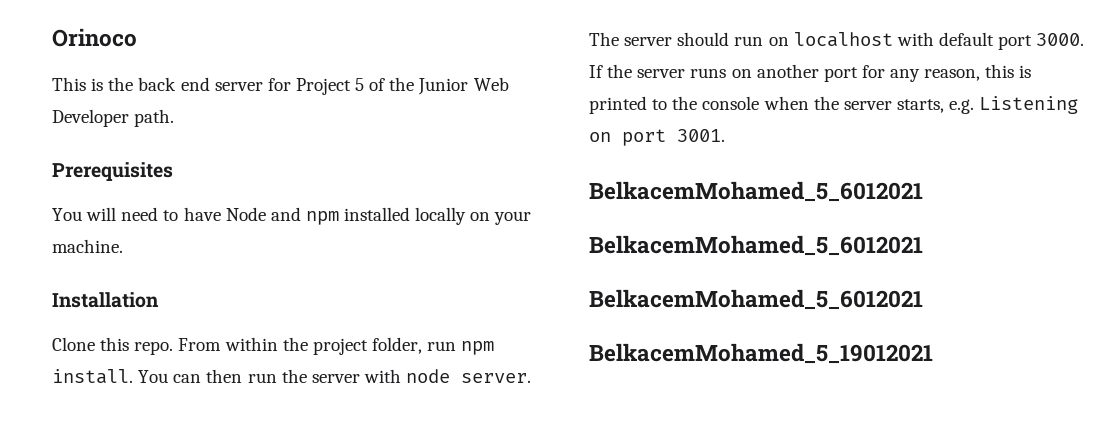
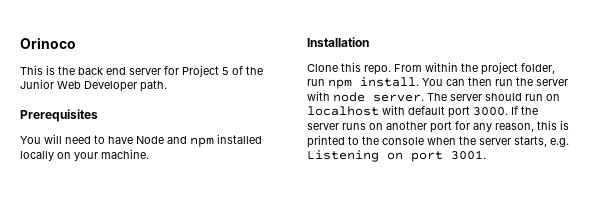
[589,181,923,202] [589,235,923,256] [589,289,923,310] [589,343,933,364] // BelkacemMohamed_5_6012021 // BelkacemMohamed_5_6012021 // BelkacemMohamed_5_6012021 // BelkacemMohamed_5_19012021 -> (486, 155) none

